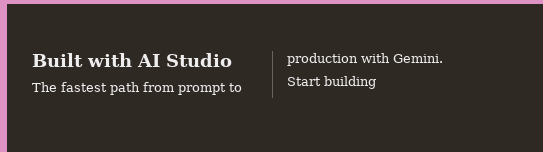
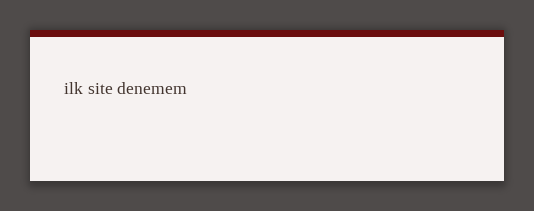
[32,53,232,67] [32,82,242,95] [287,53,443,66] [287,76,376,89] Built with AI Studio // The fastest path from prompt to production with Gemini. // Start building -> [64,82,188,94] ilk site denemem

